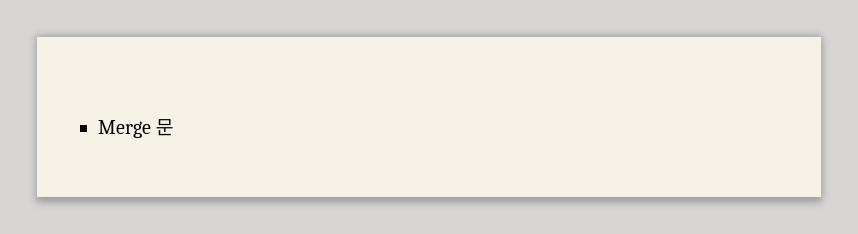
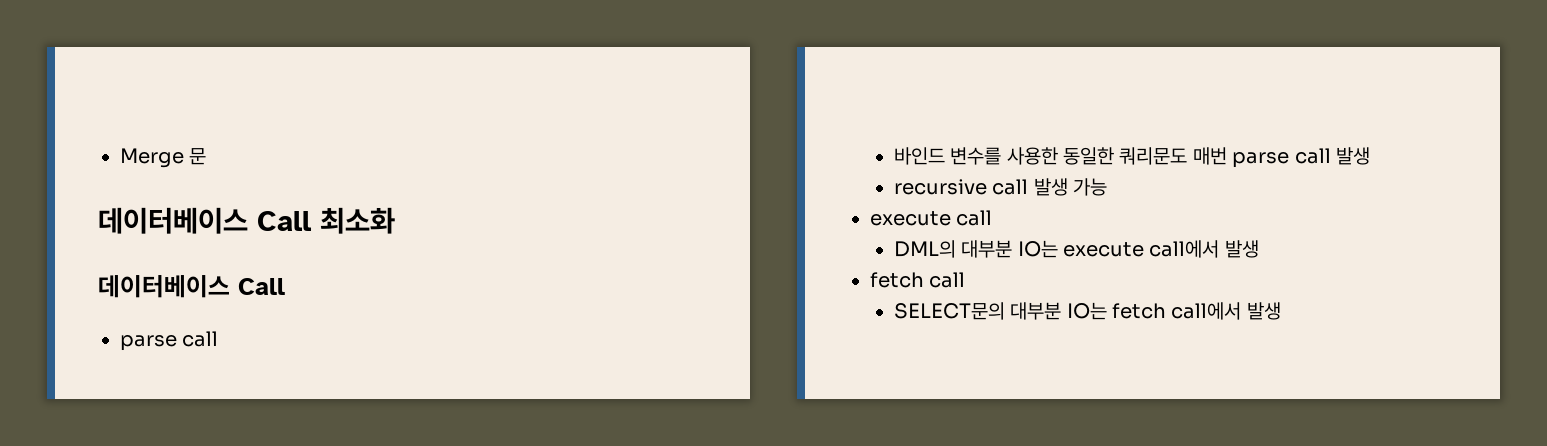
(174, 127) none -> [98,207,395,234] [98,275,285,298] [120,331,219,351] [893,147,1370,168] [893,178,1107,196] [870,210,993,226] [893,240,1259,258] [870,272,966,288] [893,302,1281,320] // 데이터베이스 Call 최소화 // 데이터베이스 Call // parse call // 바인드 변수를 사용한 동일한 쿼리문도 매번 parse call 발생 // recursive call 발생 가능 // execute call // DML의 대부분 IO는 execute call에서 발생 // fetch call // SELECT문의 대부분 IO는 fetch call에서 발생

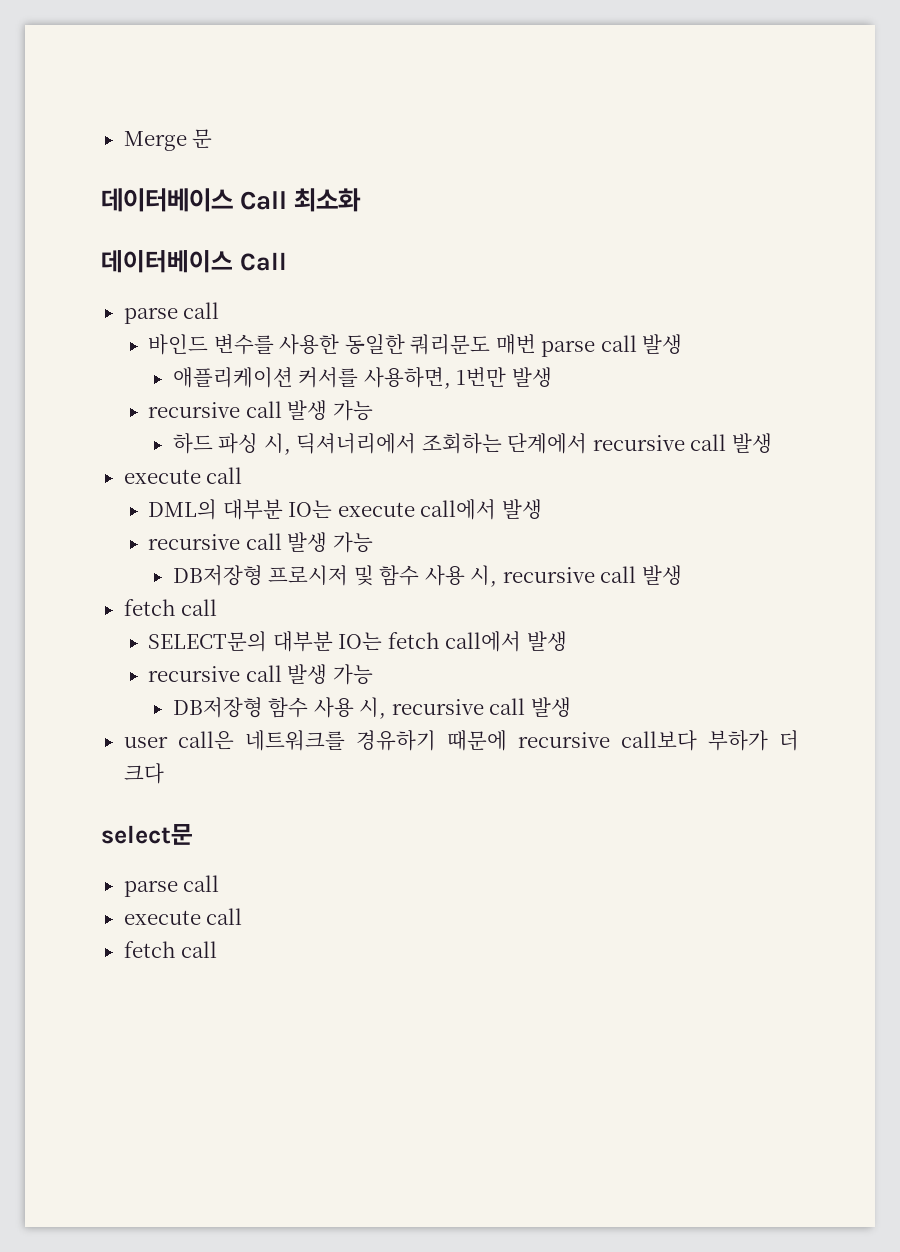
[893,178,1107,196] // recursive call 발생 가능 -> [172,367,552,389] [148,400,373,421] [172,433,773,455] // 애플리케이션 커서를 사용하면, 1번만 발생 // recursive call 발생 가능 // 하드 파싱 시, 딕셔너리에서 조회하는 단계에서 recursive call 발생
(1259, 249) none -> [148,532,373,553] [172,565,683,587] // recursive call 발생 가능 // DB저장형 프로시저 및 함수 사용 시, recursive call 발생
(1281, 311) none -> [148,664,373,685] [172,697,571,719] [123,730,799,751] [123,763,164,784] [101,824,193,845] [123,875,220,897] [123,908,243,925] [123,941,218,958] // recursive call 발생 가능 // DB저장형 함수 사용 시, recursive call 발생 // user call은 네트워크를 경유하기 때문에 recursive call보다 부하가 더 크다 // select문 // parse call // execute call // fetch call

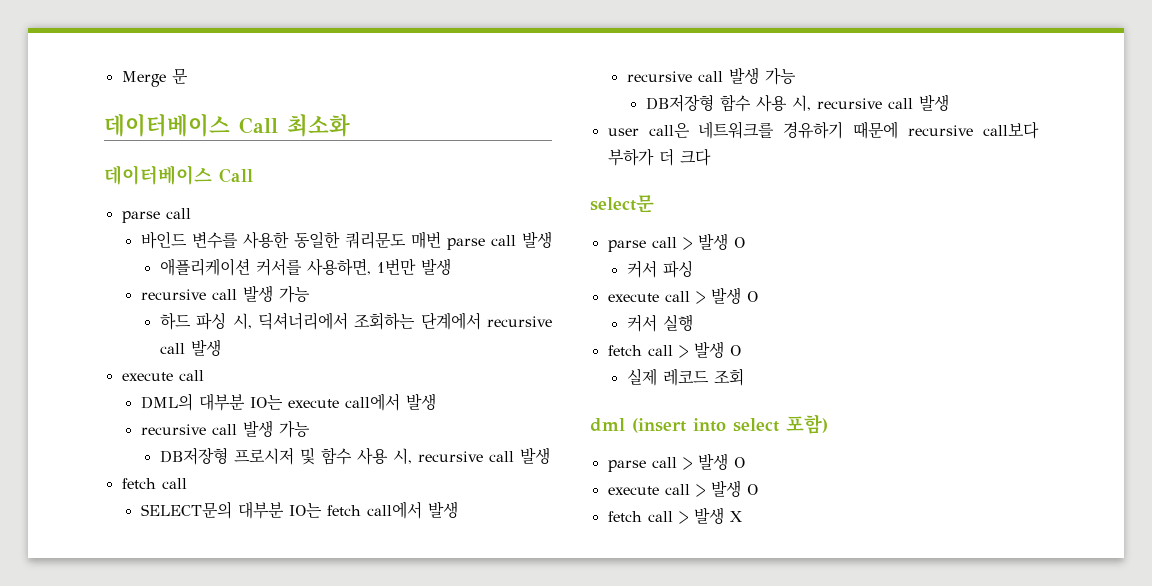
[123,908,243,925] [123,941,218,958] // execute call // fetch call -> [682,233,745,250] [626,260,693,278] [607,287,758,304] [626,314,693,332] [607,341,741,358] [626,368,744,386] [590,414,828,434] [607,453,745,472] [607,480,758,497] [607,507,742,524] > 발생 O // 커서 파싱 // execute call > 발생 O // 커서 실행 // fetch call > 발생 O // 실제 레코드 조회 // dml (insert into select 포함) // parse call > 발생 O // execute call > 발생 O // fetch call > 발생 X

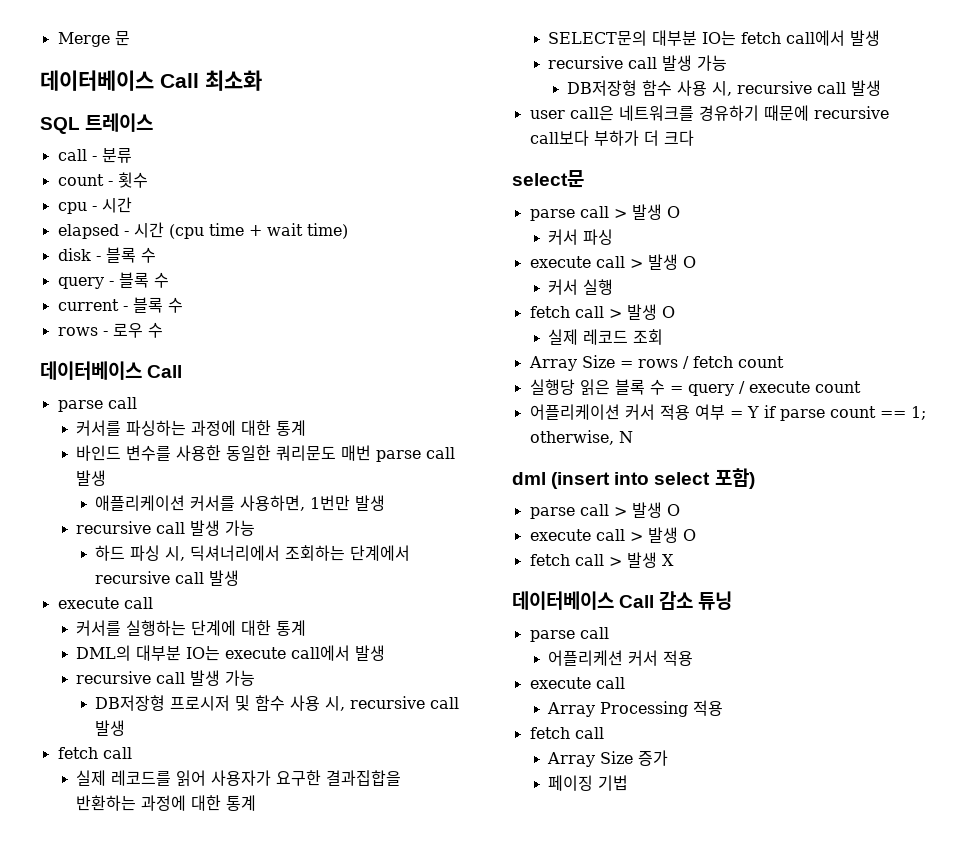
(350, 125) none -> [40,113,154,134] [57,148,132,163] [57,172,148,188] [57,197,132,214] [57,222,348,239] [57,247,156,263] [57,272,169,289] [57,297,183,313] [57,322,163,338] // SQL 트레이스 // call - 분류 // count - 횟수 // cpu - 시간 // elapsed - 시간 (cpu time + wait time) // disk - 블록 수 // query - 블록 수 // current - 블록 수 // rows - 로우 수
(191, 213) none -> [76,420,307,436] // 커서를 파싱하는 과정에 대한 통계
(204, 375) none -> [76,620,307,636] // 커서를 실행하는 단계에 대한 통계
(187, 483) none -> [76,770,402,787] [76,795,257,811] // 실제 레코드를 읽어 사용자가 요구한 결과집합을 반환하는 과정에 대한 통계
(744, 377) none -> [528,355,784,371] [529,379,861,396] [529,404,926,421] [529,430,633,445] // Array Size = rows / fetch count // 실행당 읽은 블록 수 = query / execute count // 어플리케이션 커서 적용 여부 = Y if parse count == 1; otherwise, N
(742, 516) none -> [512,591,733,610] [529,627,609,642] [548,650,694,666] [529,677,625,689] [547,700,724,717] [529,727,604,739] [547,750,669,767] [548,775,629,791] // 데이터베이스 Call 감소 튜닝 // parse call // 어플리케션 커서 적용 // execute call // Array Processing 적용 // fetch call // Array Size 증가 // 페이징 기법

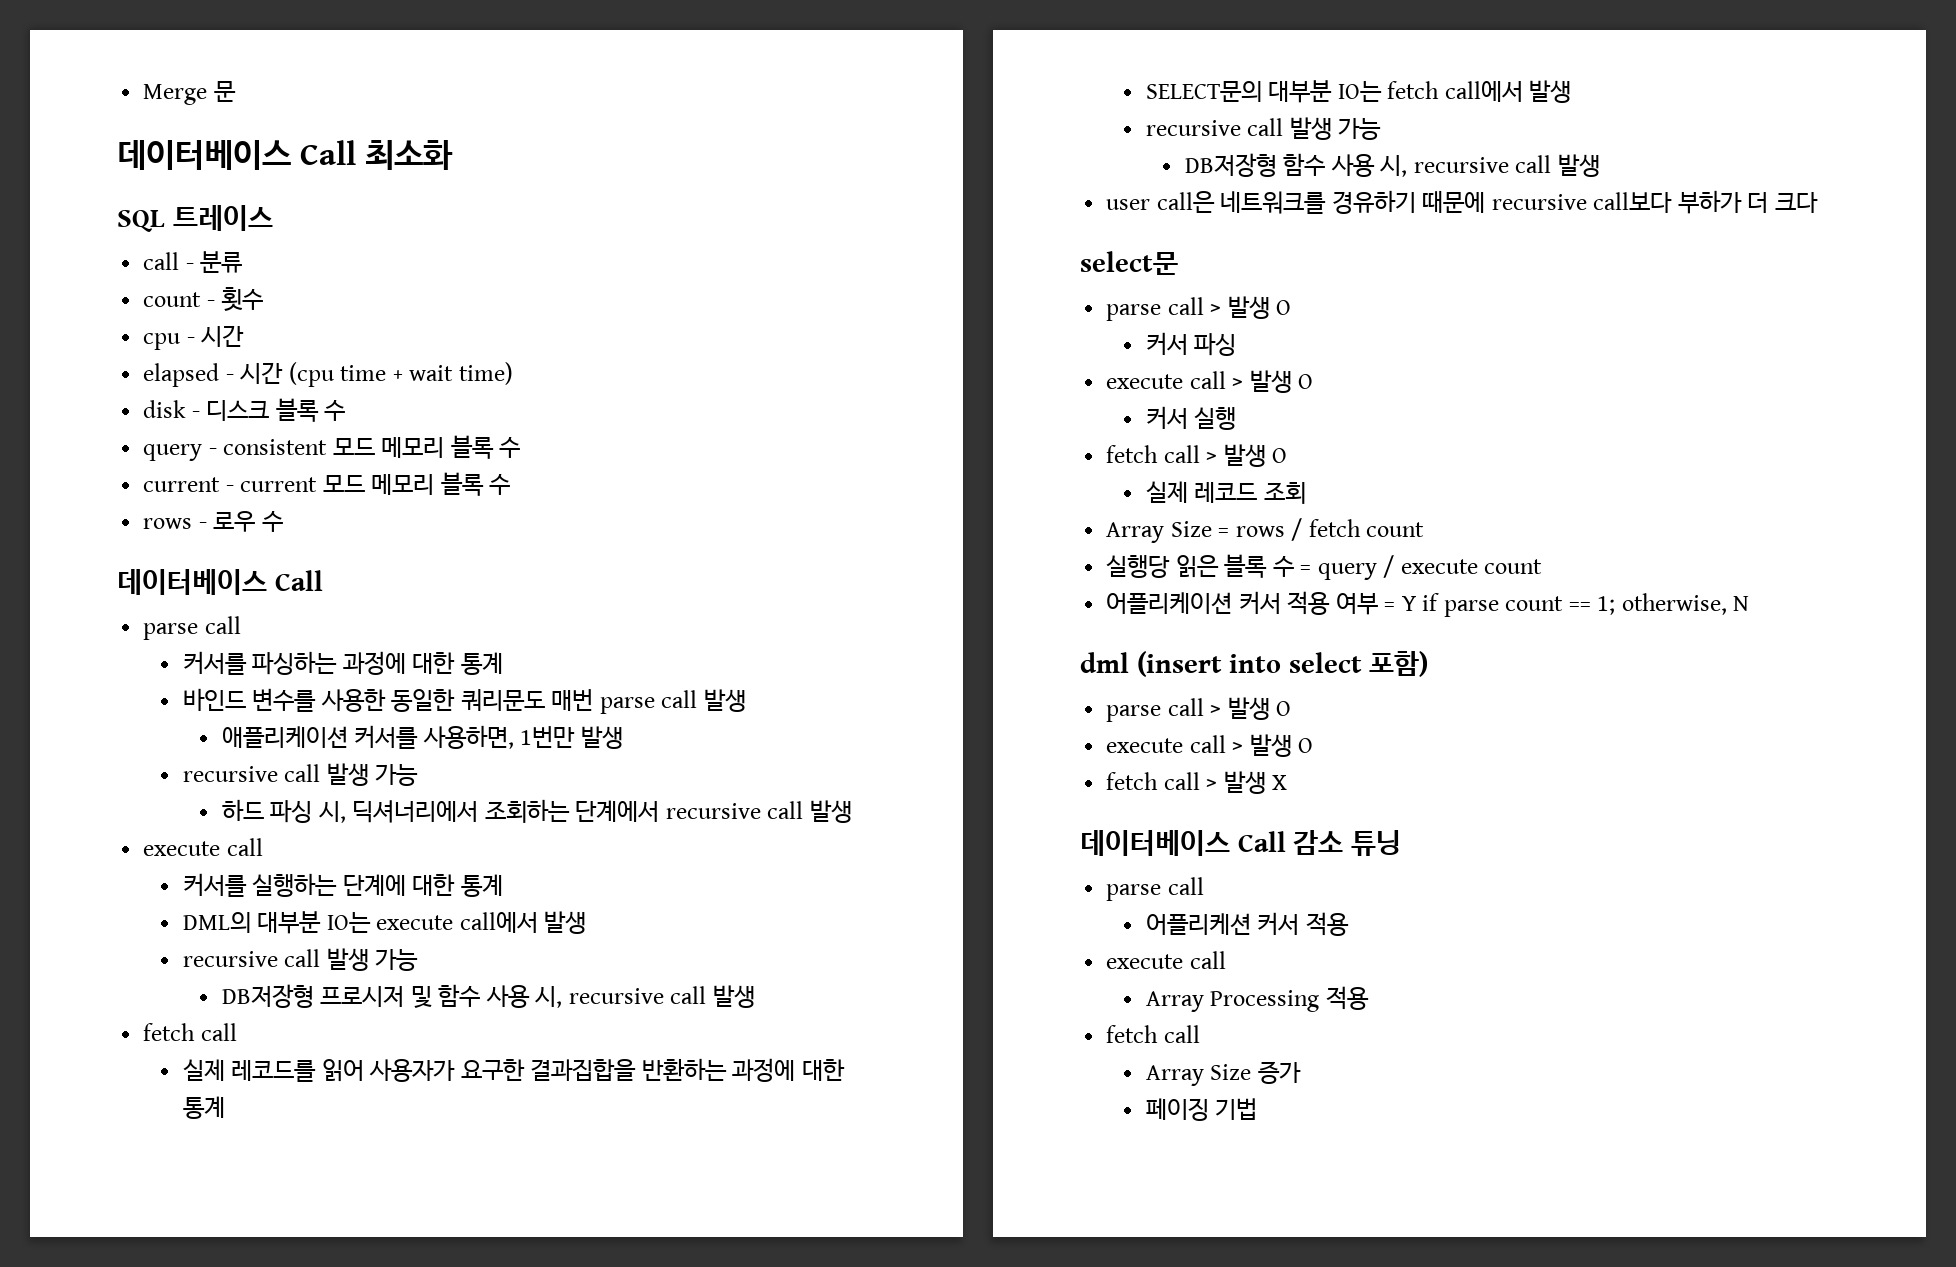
(101, 258) none -> [206,400,270,421] 디스크
(114, 283) none -> [223,437,445,458] consistent 모드 메모리
(128, 308) none -> [240,474,435,495] current 모드 메모리

